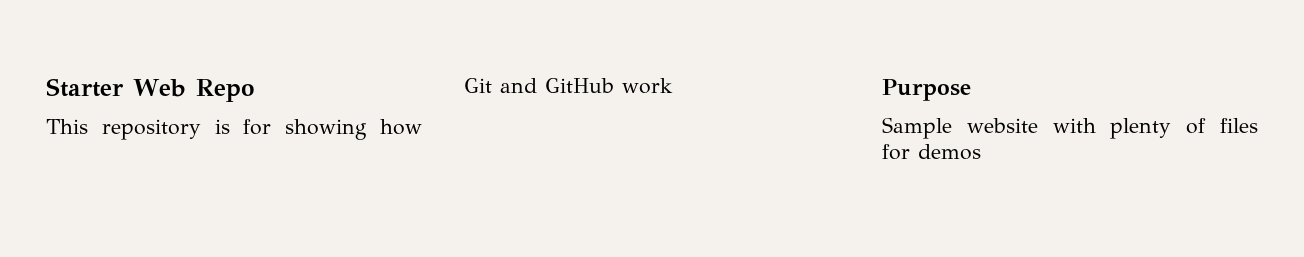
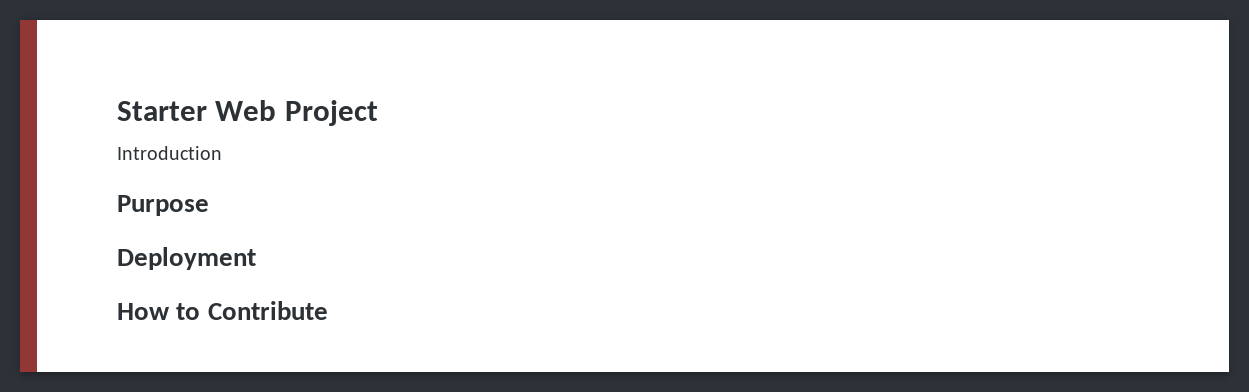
[195,79,254,102] [46,119,423,140] [464,78,673,94] [882,79,971,101] [882,117,1258,139] [882,144,981,160] Repo // This repository is for showing how Git and GitHub work // Purpose // Sample website with plenty of files for demos -> [284,100,378,126] [117,146,222,160] [117,195,209,216] [117,247,256,270] [117,301,328,320] Project // Introduction // Purpose // Deployment // How to Contribute

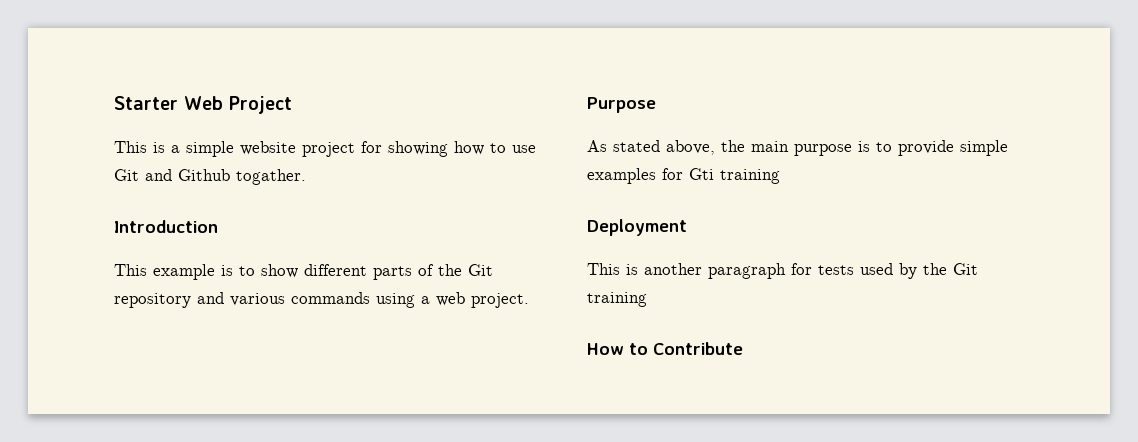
[117,146,222,160] [117,195,209,216] [117,247,256,270] Introduction // Purpose // Deployment -> [114,141,536,157] [114,169,306,185] [114,220,218,233] [114,264,493,280] [114,292,529,308] [587,97,656,113] [587,140,1008,156] [587,168,780,184] [587,219,687,236] [587,263,978,279] [587,292,647,307] This is a simple website project for showing how to use Git and Github togather. // Introduction // This example is to show different parts of the Git repository and various commands using a web project. // Purpose // As stated above, the main purpose is to provide simple examples for Gti training // Deployment // This is another paragraph for tests used by the Git training

